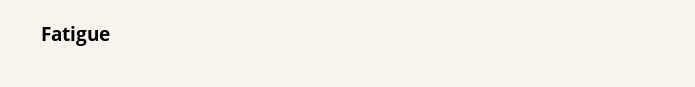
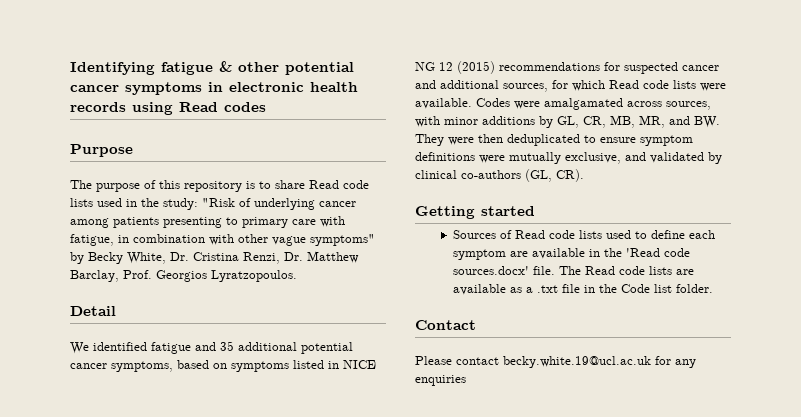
[41,26,110,46] Fatigue -> [70,61,354,75] [70,82,358,95] [70,102,266,115] [70,144,133,157] [70,180,369,192] [70,198,356,210] [70,216,345,228] [70,234,375,246] [70,251,359,264] [70,270,297,282] [70,306,116,316] [70,341,353,354] [70,360,376,372] [415,61,719,74] [415,80,726,92] [415,98,711,110] [415,115,720,128] [415,134,693,146] [415,152,722,164] [415,169,584,182] [415,206,535,219] [453,230,716,239] [453,248,691,260] [453,266,695,275] [453,284,714,295] [415,320,476,330] [415,356,696,368] [415,375,466,386] Identifying fatigue & other potential cancer symptoms in electronic health records using Read codes // Purpose // The purpose of this repository is to share Read code lists used in the study: "Risk of underlying cancer among patients presenting to primary care with fatigue, in combination with other vague symptoms" by Becky White, Dr. Cristina Renzi, Dr. Matthew Barclay, Prof. Georgios Lyratzopoulos. // Detail // We identified fatigue and 35 additional potential cancer symptoms, based on symptoms listed in NICE NG 12 (2015) recommendations for suspected cancer and additional sources, for which Read code lists were available. Codes were amalgamated across sources, with minor additions by GL, CR, MB, MR, and BW. They were then deduplicated to ensure symptom definitions were mutually exclusive, and validated by clinical co-authors (GL, CR). // Getting started // Sources of Read code lists used to define each symptom are available in the 'Read code sources.docx' file. The Read code lists are available as a .txt file in the Code list folder. // Contact // Please contact becky.white.19@ucl.ac.uk for any enquiries

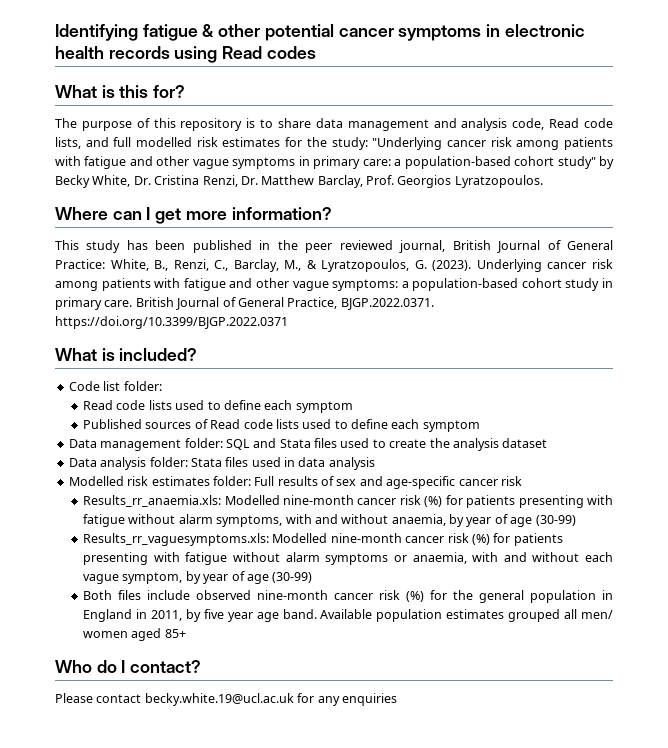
[70,144,133,157] Purpose -> [55,85,186,98] What is this for?
[309,180,369,189] [70,198,356,210] [70,216,345,228] [70,234,375,246] Read code lists used in the study: "Risk of underlying cancer among patients presenting to primary care with fatigue, in combination with other vague symptoms" -> [315,118,613,131] [55,137,613,150] [55,156,596,169] data management and analysis code, Read code lists, and full modelled risk estimates for the study: "Underlying cancer risk among patients with fatigue and other vague symptoms in primary care: a population-based cohort study"
[70,306,116,316] [70,341,353,354] [70,360,376,372] [415,61,719,74] [415,80,726,92] [415,98,711,110] [415,115,720,128] [415,134,693,146] [415,152,722,164] [415,169,584,182] [415,206,535,219] [453,230,497,239] Detail // We identified fatigue and 35 additional potential cancer symptoms, based on symptoms listed in NICE NG 12 (2015) recommendations for suspected cancer and additional sources, for which Read code lists were available. Codes were amalgamated across sources, with minor additions by GL, CR, MB, MR, and BW. They were then deduplicated to ensure symptom definitions were mutually exclusive, and validated by clinical co-authors (GL, CR). // Getting started // Sources -> [55,207,332,224] [55,240,613,253] [55,259,614,272] [55,278,613,291] [55,297,434,310] [55,316,288,329] [55,348,198,361] [68,381,162,391] [83,400,353,413] [83,419,192,429] Where can I get more information? // This study has been published in the peer reviewed journal, British Journal of General Practice: White, B., Renzi, C., Barclay, M., & Lyratzopoulos, G. (2023). Underlying cancer risk among patients with fatigue and other vague symptoms: a population-based cohort study in primary care. British Journal of General Practice, BJGP.2022.0371. https://doi.org/10.3399/BJGP.2022.0371 // What is included? // Code list folder: // Read code lists used to define each symptom // Published sources
[510,248,691,259] [453,266,695,275] [453,284,714,295] [415,320,476,330] are available in the 'Read code sources.docx' file. The Read code lists are available as a .txt file in the Code list folder. // Contact -> [68,438,548,451] [68,457,375,470] [68,476,522,489] [83,495,613,508] [83,514,576,527] [83,533,563,546] [83,552,613,565] [83,571,313,584] [83,590,613,603] [83,609,613,622] [83,628,186,641] [55,660,202,673] // Data management folder: SQL and Stata files used to create the analysis dataset // Data analysis folder: Stata files used in data analysis // Modelled risk estimates folder: Full results of sex and age-specific cancer risk // Results_rr_anaemia.xls: Modelled nine-month cancer risk (%) for patients presenting with fatigue without alarm symptoms, with and without anaemia, by year of age (30-99) // Results_rr_vaguesymptoms.xls: Modelled nine-month cancer risk (%) for patients presenting with fatigue without alarm symptoms or anaemia, with and without each vague symptom, by year of age (30-99) // Both files include observed nine-month cancer risk (%) for the general population in England in 2011, by five year age band. Available population estimates grouped all men/ women aged 85+ // Who do I contact?

